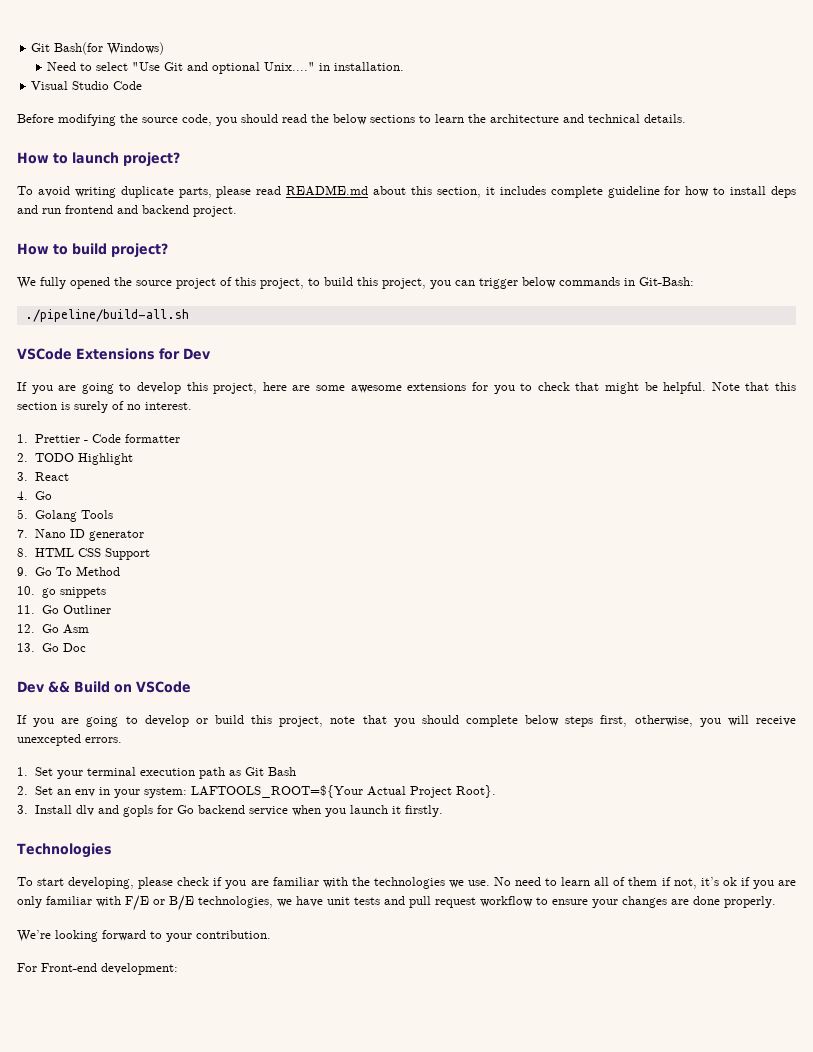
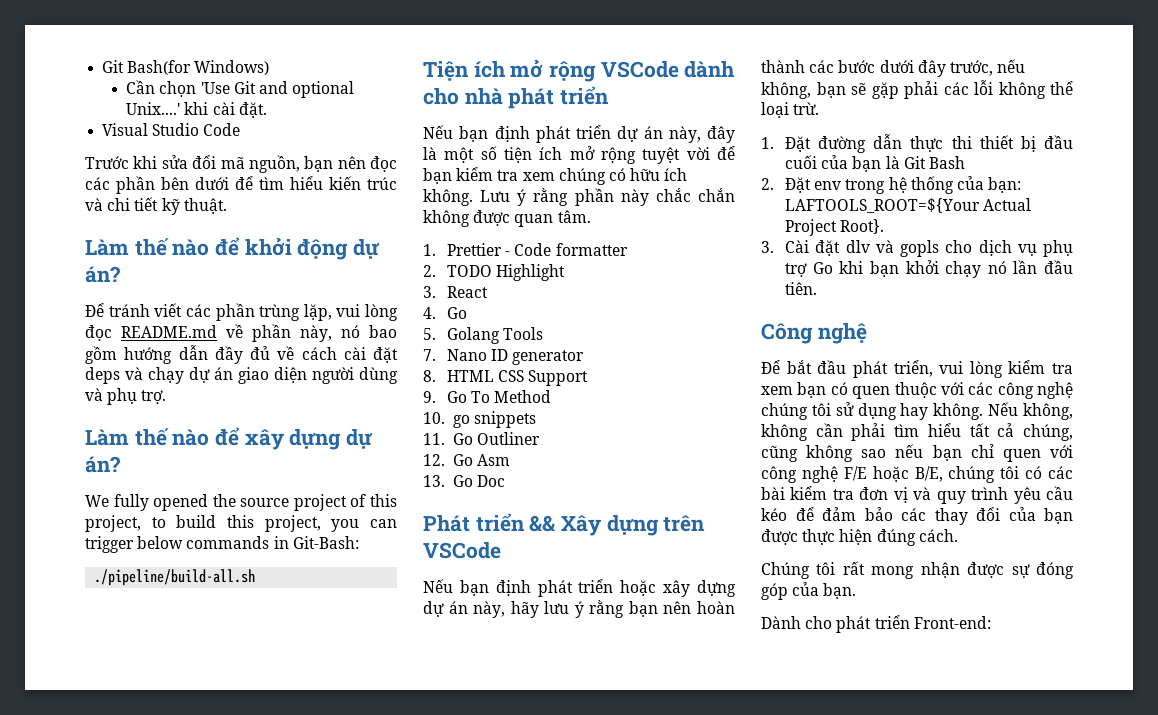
[47,62,405,74] [31,81,143,90] [17,114,686,126] [17,152,180,167] [17,185,797,198] [17,205,237,217] [17,243,168,258] Need to select "Use Git and optional Unix...." in installation. // Visual Studio Code // Before modifying the source code, you should read the below sections to learn the architecture and technical details. // How to launch project? // To avoid writing duplicate parts, please read README.md about this section, it includes complete guideline for how to install deps and run frontend and backend project. // How to build project? -> [126,80,355,98] [126,102,267,118] [102,123,241,136] [85,155,397,173] [85,176,397,194] [85,197,227,215] [85,237,381,260] [85,266,121,283] [85,303,398,321] [85,324,397,342] [85,345,398,364] [85,367,398,384] [85,388,167,405] [85,427,374,450] [85,456,121,473] Cần chọn 'Use Git and optional Unix....' khi cài đặt. // Visual Studio Code // Trước khi sửa đổi mã nguồn, bạn nên đọc các phần bên dưới để tìm hiểu kiến trúc và chi tiết kỹ thuật. // Làm thế nào để khởi động dự án? // Để tránh viết các phần trùng lặp, vui lòng đọc README.md về phần này, nó bao gồm hướng dẫn đầy đủ về cách cài đặt deps và chạy dự án giao diện người dùng và phụ trợ. // Làm thế nào để xây dựng dự án?
[17,348,211,360] [17,382,796,394] [17,401,192,413] VSCode Extensions for Dev // If you are going to develop this project, here are some awesome extensions for you to check that might be helpful. Note that this section is surely of no interest. -> [423,59,736,82] [423,86,610,109] [423,125,735,143] [423,146,735,164] [423,167,688,185] [423,188,735,206] [423,210,591,227] Tiện ích mở rộng VSCode dành cho nhà phát triển // Nếu bạn định phát triển dự án này, đây là một số tiện ích mở rộng tuyệt vời để bạn kiểm tra xem chúng có hữu ích không. Lưu ý rằng phần này chắc chắn không được quan tâm.
[17,681,191,693] [17,715,796,727] [17,734,122,746] [17,767,296,779] [17,786,187,798] Dev && Build on VSCode // If you are going to develop or build this project, note that you should complete below steps first, otherwise, you will receive unexcepted errors. // 1. Set your terminal execution path as Git Bash // 2. Set an env in your system: -> [423,513,706,536] [423,542,501,559] [423,579,736,597] [423,600,735,618] [761,59,1026,77] [761,80,1073,99] [761,102,820,118] [761,134,1073,153] [785,155,966,172] [761,176,1022,194] Phát triển && Xây dựng trên VSCode // Nếu bạn định phát triển hoặc xây dựng dự án này, hãy lưu ý rằng bạn nên hoàn thành các bước dưới đây trước, nếu không, bạn sẽ gặp phải các lỗi không thể loại trừ. // 1. Đặt đường dẫn thực thi thiết bị đầu cuối của bạn là Git Bash // 2. Đặt env trong hệ thống của bạn:
[34,805,443,817] [17,843,112,858] [17,877,796,889] [17,895,776,911] [17,930,271,942] [17,963,178,975] Install dlv and gopls for Go backend service when you launch it firstly. // Technologies // To start developing, please check if you are familiar with the technologies we use. No need to learn all of them if not, it’s ok if you are only familiar with F/E or B/E technologies, we have unit tests and pull request workflow to ensure your changes are done properly. // We’re looking forward to your contribution. // For Front-end development: -> [785,240,1073,257] [785,260,1073,278] [785,282,818,295] [761,323,867,344] [761,360,1073,378] [761,382,1073,399] [761,402,1073,420] [761,423,1073,441] [761,444,1073,462] [761,466,1073,483] [761,486,1073,504] [761,507,1073,525] [761,529,958,546] [761,561,1074,579] [761,582,857,600] [761,615,991,633] Cài đặt dlv và gopls cho dịch vụ phụ trợ Go khi bạn khởi chạy nó lần đầu tiên. // Công nghệ // Để bắt đầu phát triển, vui lòng kiểm tra xem bạn có quen thuộc với các công nghệ chúng tôi sử dụng hay không. Nếu không, không cần phải tìm hiểu tất cả chúng, cũng không sao nếu bạn chỉ quen với công nghệ F/E hoặc B/E, chúng tôi có các bài kiểm tra đơn vị và quy trình yêu cầu kéo để đảm bảo các thay đổi của bạn được thực hiện đúng cách. // Chúng tôi rất mong nhận được sự đóng góp của bạn. // Dành cho phát triển Front-end:

